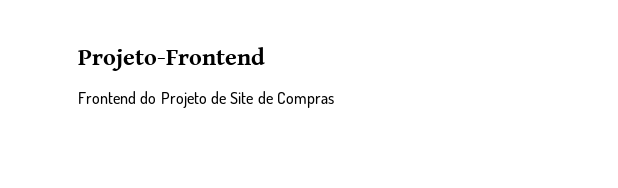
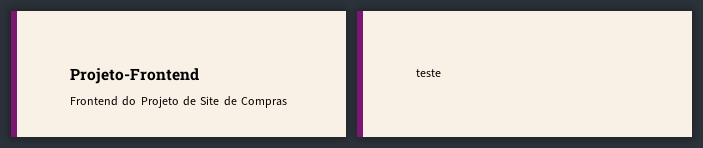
(334, 100) none -> [416,69,441,77] teste

